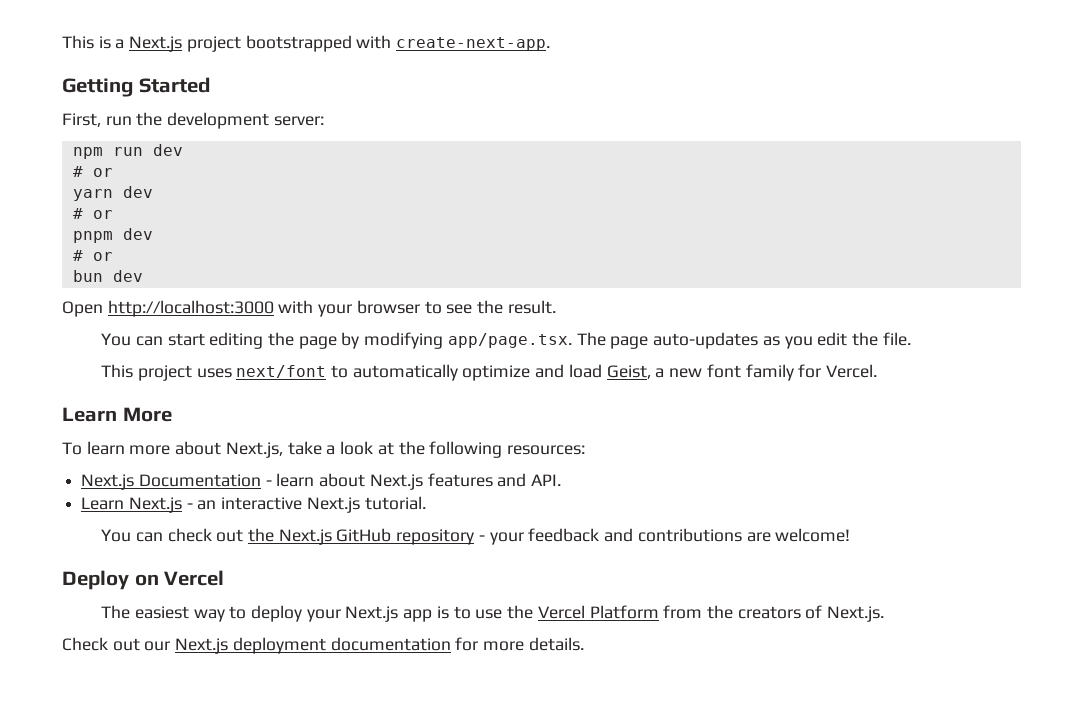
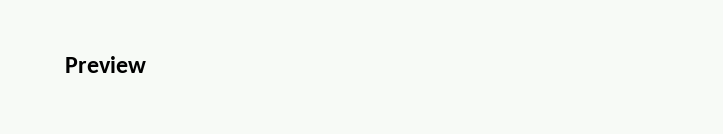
[62,35,551,52] [62,77,210,97] [62,112,324,129] [72,144,183,159] [72,166,113,177] [72,186,153,201] [72,208,113,219] [72,228,153,243] [72,250,113,261] [72,270,143,282] [62,300,556,317] [101,332,911,349] [101,364,877,381] [62,407,172,422] [62,441,585,458] [81,473,562,490] [81,496,426,513] [101,528,851,545] [62,570,225,590] [101,605,885,622] [62,637,584,654] This is a Next.js project bootstrapped with create-next-app. // Getting Started // First, run the development server: // npm run dev // # or // yarn dev // # or // pnpm dev // # or // bun dev // Open http://localhost:3000 with your browser to see the result. // You can start editing the page by modifying app/page.tsx. The page auto-updates as you edit the file. // This project uses next/font to automatically optimize and load Geist, a new font family for Vercel. // Learn More // To learn more about Next.js, take a look at the following resources: // Next.js Documentation - learn about Next.js features and API. // Learn Next.js - an interactive Next.js tutorial. // You can check out the Next.js GitHub repository - your feedback and contributions are welcome! // Deploy on Vercel // The easiest way to deploy your Next.js app is to use the Vercel Platform from the creators of Next.js. // Check out our Next.js deployment documentation for more details. -> [65,56,146,73] Preview

